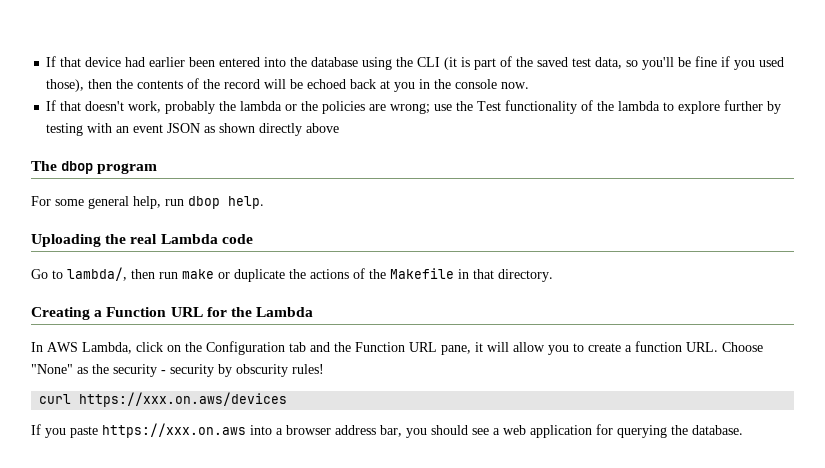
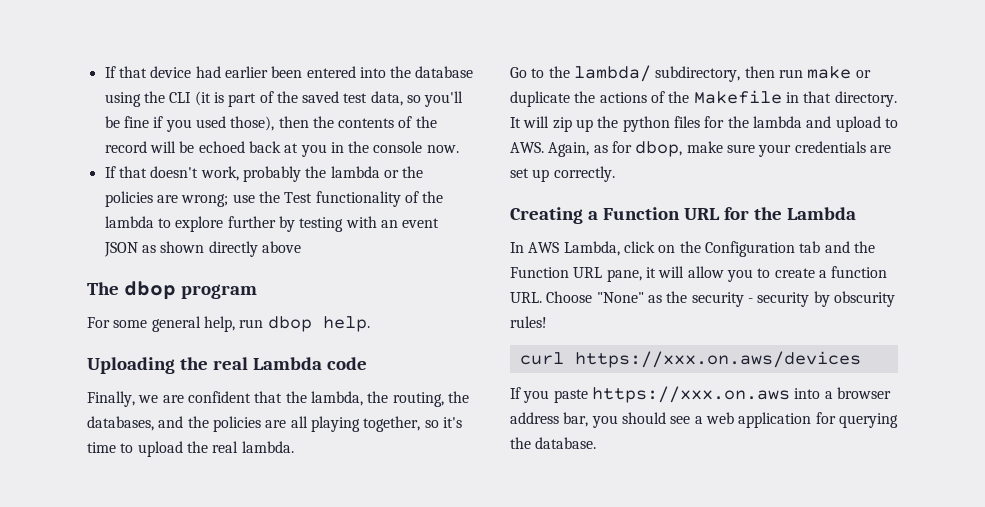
(253, 239) none -> [87,391,469,407] [87,416,462,432] [87,441,294,457] // Finally, we are confident that the lambda, the routing, the databases, and the policies are all playing together, so it's time to upload the real lambda.
[67,267,127,281] lambda/, -> [548,65,741,82] the lambda/ subdirectory,
(553, 275) none -> [510,116,898,132] [510,141,891,157] [510,166,615,182] It will zip up the python files for the lambda and upload to AWS. Again, as for dbop, make sure your credentials are set up correctly.

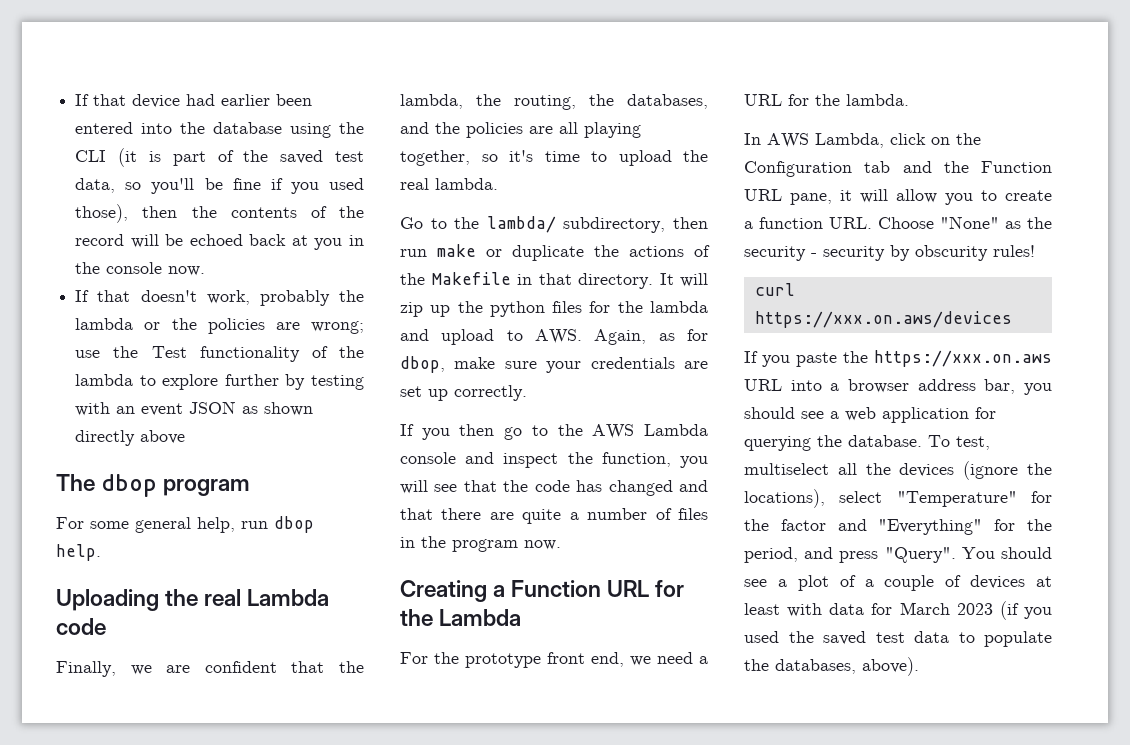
(615, 174) none -> [400,424,708,440] [400,452,708,468] [400,480,708,496] [400,508,708,524] [400,536,561,552] // If you then go to the AWS Lambda console and inspect the function, you will see that the code has changed and that there are quite a number of files in the program now.
(856, 213) none -> [400,652,708,668] [744,94,909,106] // For the prototype front end, we need a URL for the lambda.
[591,386,790,403] https://xxx.on.aws -> [843,350,1052,367] [744,379,782,391] the https://xxx.on.aws URL
(597, 443) none -> [928,435,990,450] [744,461,1052,480] [744,489,1052,508] [744,519,1052,535] [744,547,1052,563] [744,575,1052,591] [744,601,1052,620] [744,631,1052,647] [744,657,919,676] To test, multiselect all the devices (ignore the locations), select "Temperature" for the factor and "Everything" for the period, and press "Query". You should see a plot of a couple of devices at least with data for March 2023 (if you used the saved test data to populate the databases, above).

